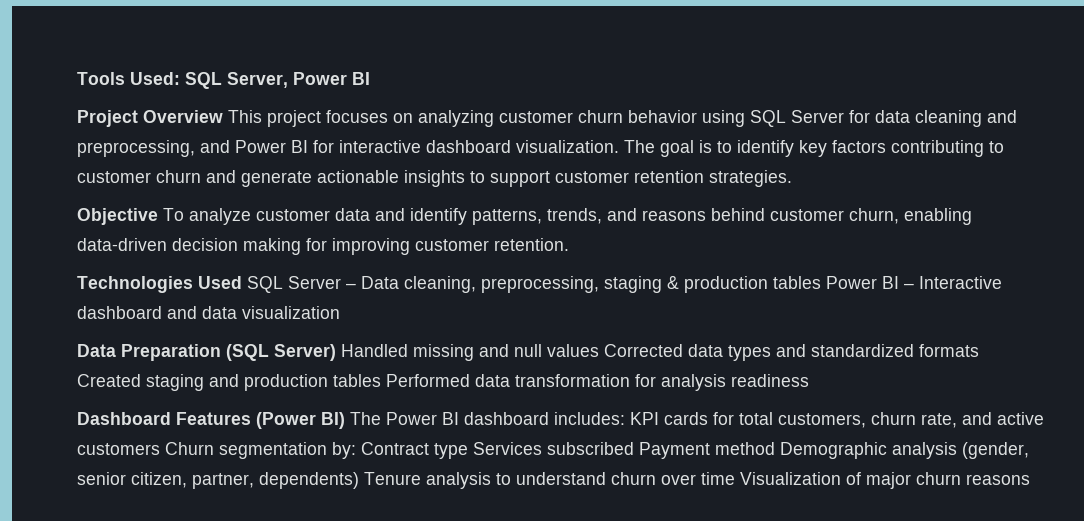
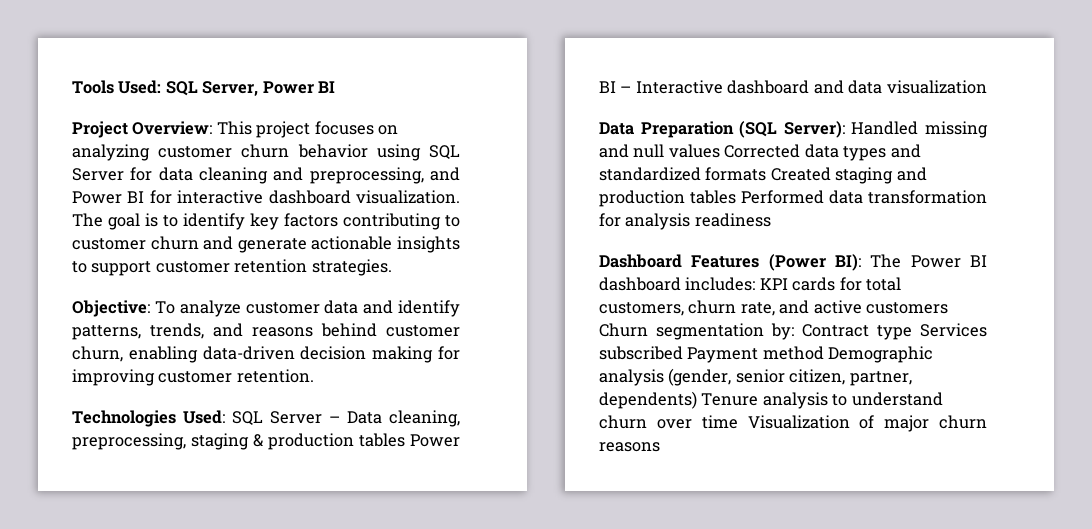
[143,110,223,123] Overview -> [132,121,213,135] Overview:
[77,208,158,225] Objective -> [72,300,150,317] Objective:
[198,276,242,289] Used -> [183,410,225,424] Used:
[274,344,336,361] Server) -> [783,121,845,138] Server):
[321,412,345,429] BI) -> [835,254,861,271] BI):

